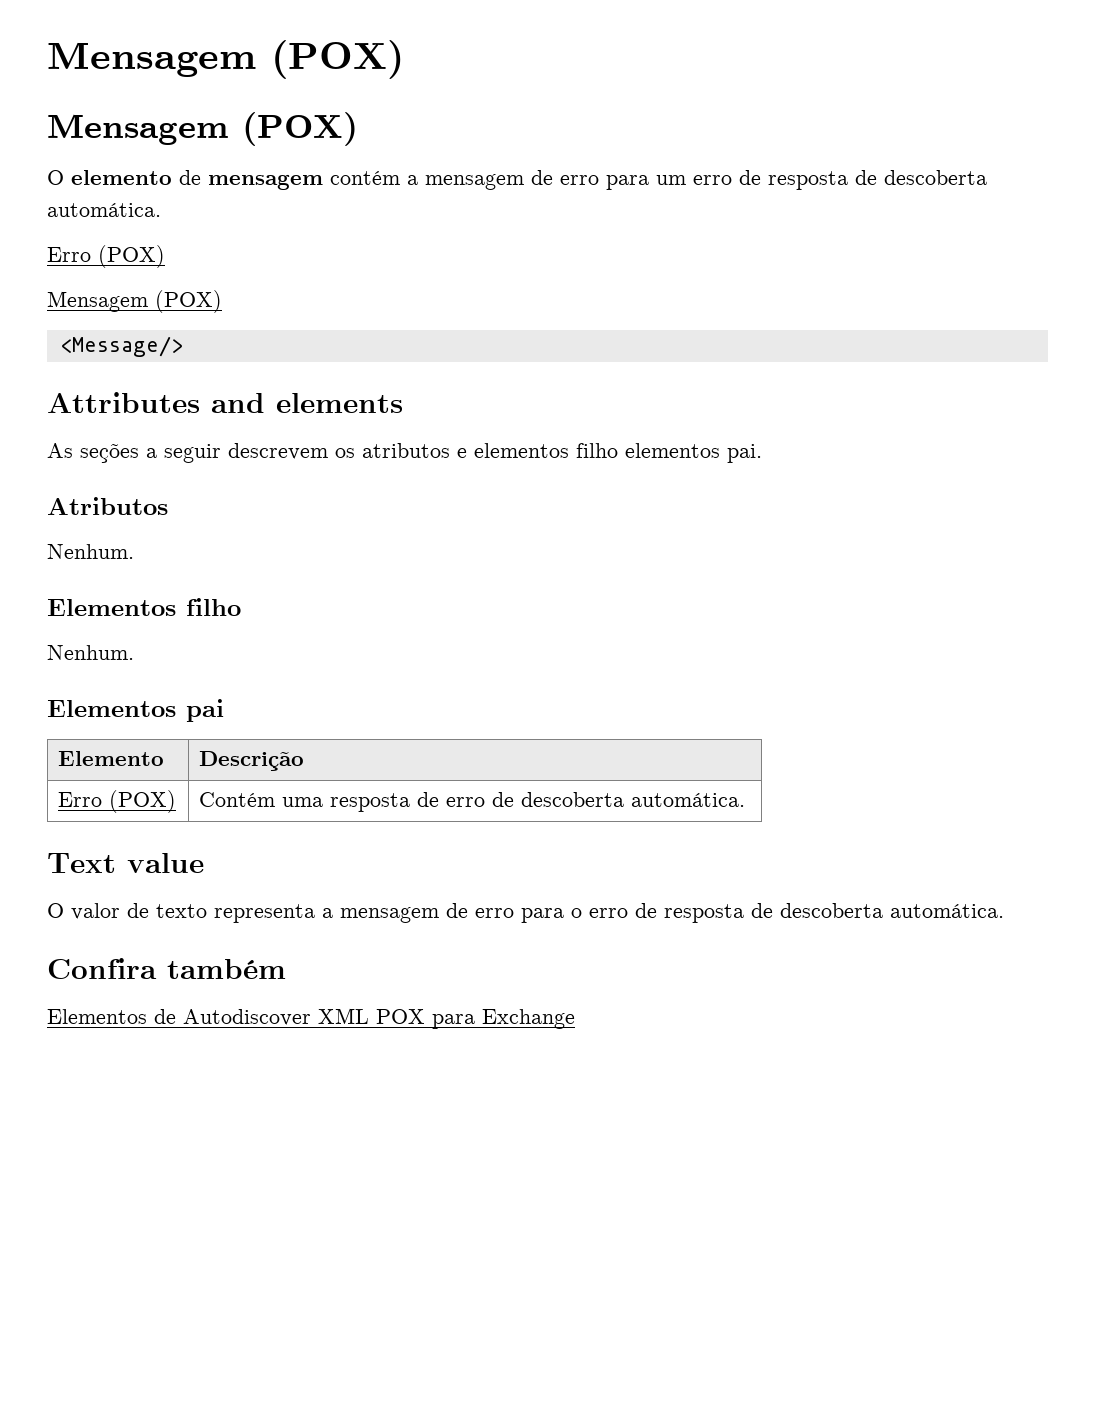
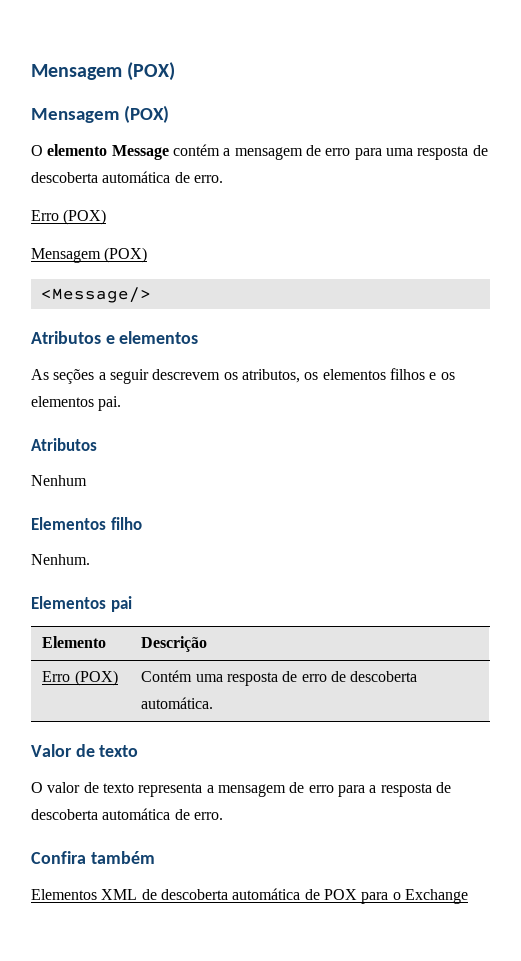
[179,170,323,190] de mensagem -> [111,145,169,160] Message
[656,170,987,190] [47,203,161,217] um erro de resposta de descoberta automática. -> [385,145,488,160] [31,171,223,183] uma resposta de descoberta automática de erro.
[47,392,403,413] Attributes and elements -> [31,331,199,344] Atributos e elementos
[362,443,618,458] atributos e elementos filho -> [241,368,455,383] atributos, os elementos filhos e os
[47,544,134,559] Nenhum. -> [31,475,87,486] Nenhum
[47,853,204,873] Text value -> [31,744,139,757] Valor de texto
[571,903,1004,923] [47,958,286,979] [47,1008,369,1026] o erro de resposta de descoberta automática. // Confira também // Elementos de Autodiscover XML -> [369,782,451,797] [31,808,223,820] [31,851,155,864] [31,888,320,900] a resposta de descoberta automática de erro. // Confira também // Elementos XML de descoberta automática de
(475, 1021) none -> [392,892,401,900] o

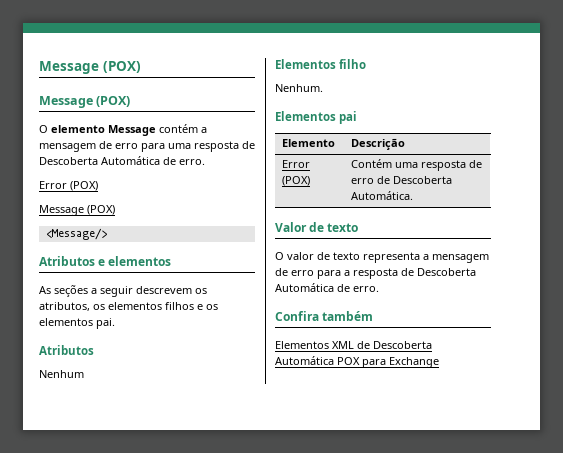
[31,62,176,81] [31,108,119,123] Mensagem (POX) // Mensagem -> [39,61,141,74] [39,96,93,108] Message (POX) // Message
[31,171,223,183] [31,209,107,225] [31,248,101,263] descoberta automática de erro. // Erro (POX) // Mensagem -> [39,156,205,165] [39,181,98,191] [39,205,84,216] Descoberta Automática de erro. // Error (POX) // Message
[42,671,71,682] Erro -> [281,160,310,168] Error
[350,671,418,682] [141,697,214,709] descoberta automática. -> [392,176,452,184] [350,191,413,200] Descoberta Automática.
[31,808,171,820] descoberta automática -> [417,268,476,276] [275,283,334,292] Descoberta Automática
[160,888,320,900] descoberta automática de -> [373,341,432,349] [275,356,334,365] Descoberta Automática
[392,892,401,900] o -> (386, 363) none

